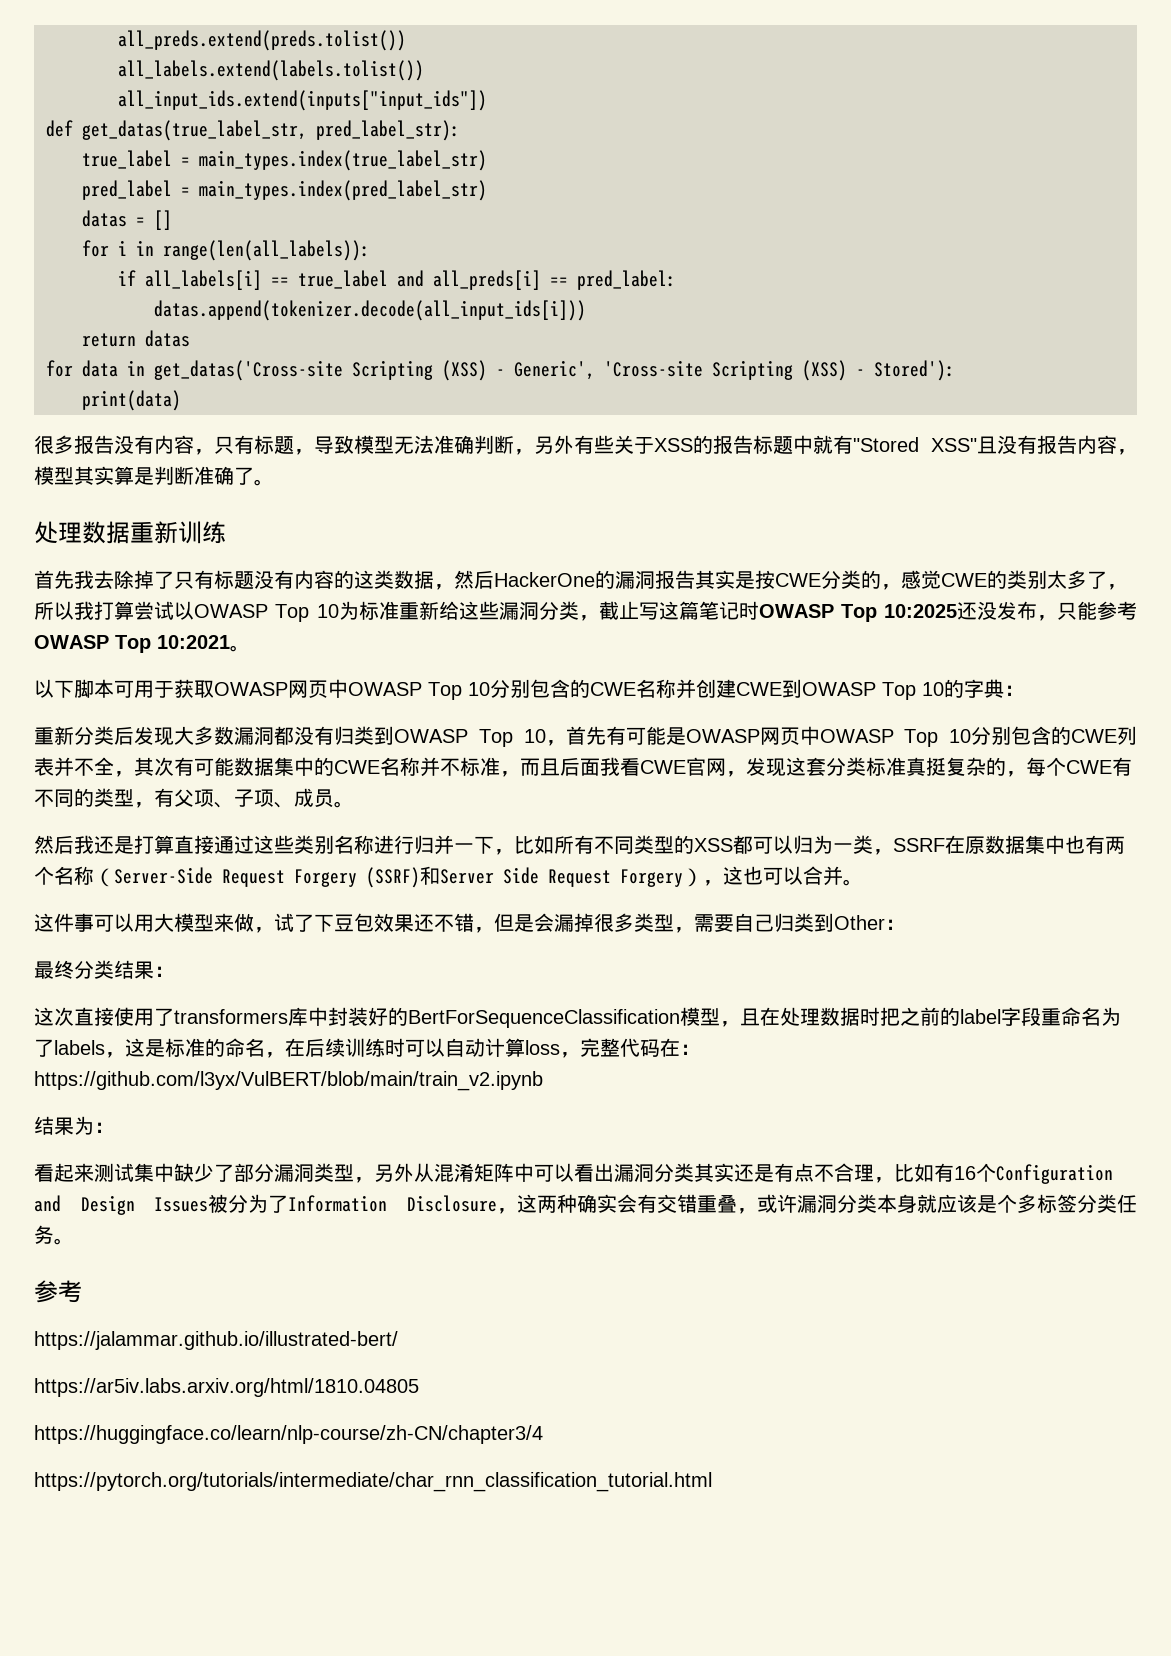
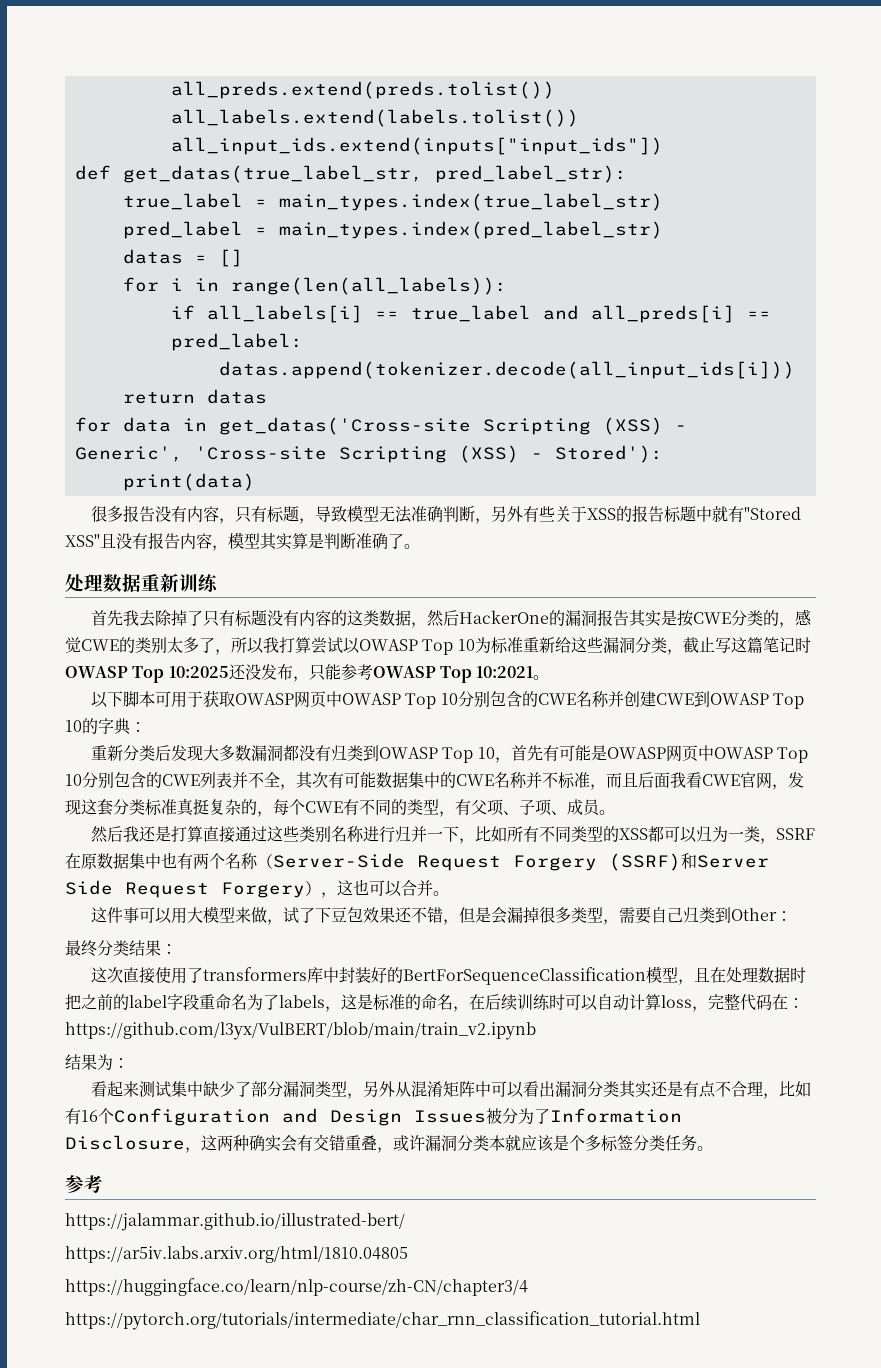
[897,1194,917,1213] 身 -> (505, 1143) none

